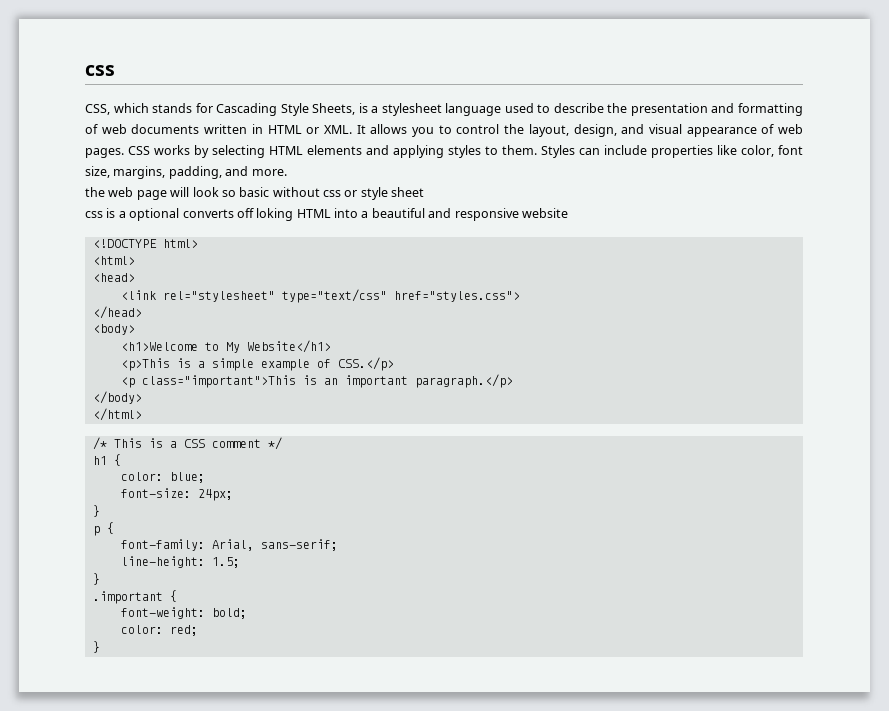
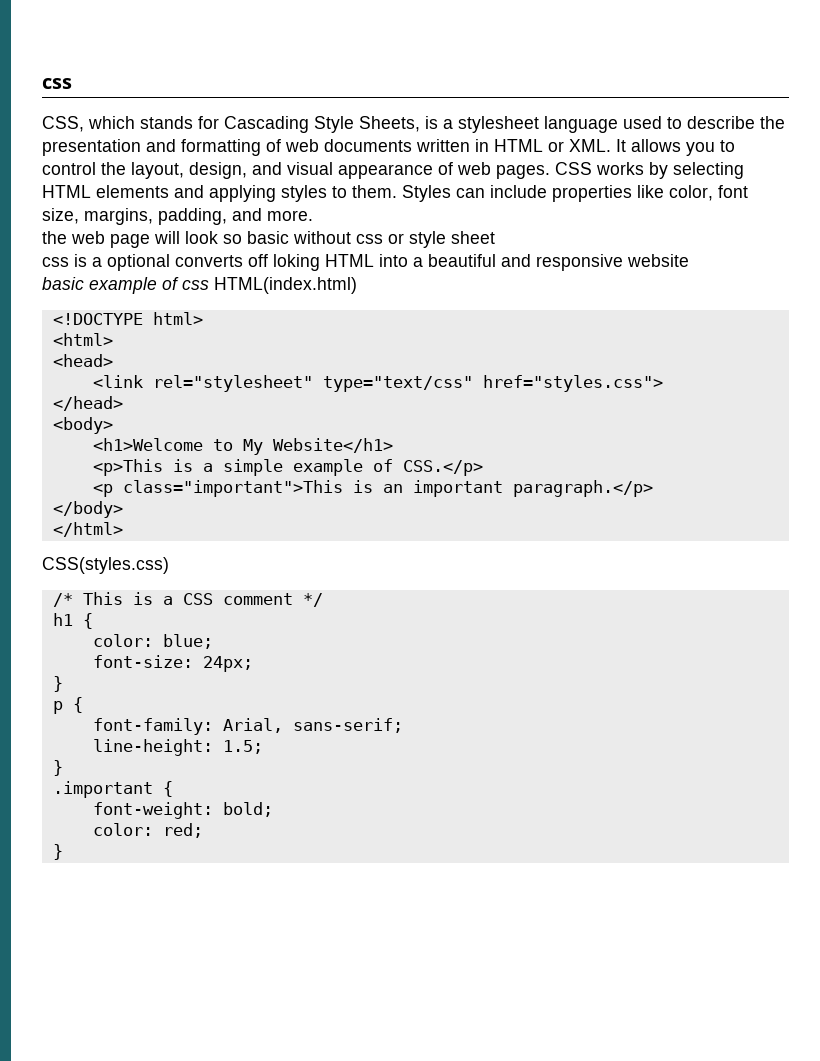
(568, 213) none -> [42,277,357,294] // basic example of css HTML(index.html)
(142, 414) none -> [42,557,169,574] // CSS(styles.css)

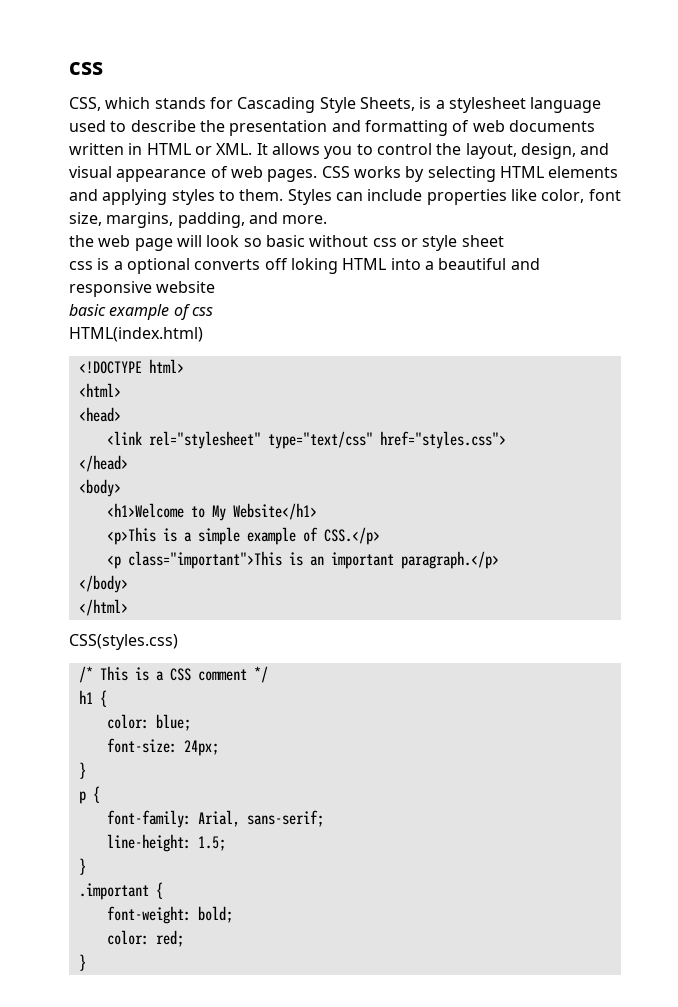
(209, 285) none -> (213, 311) //

